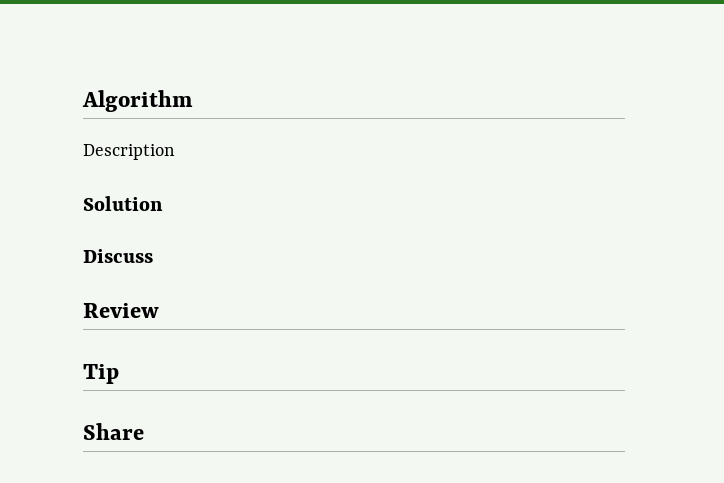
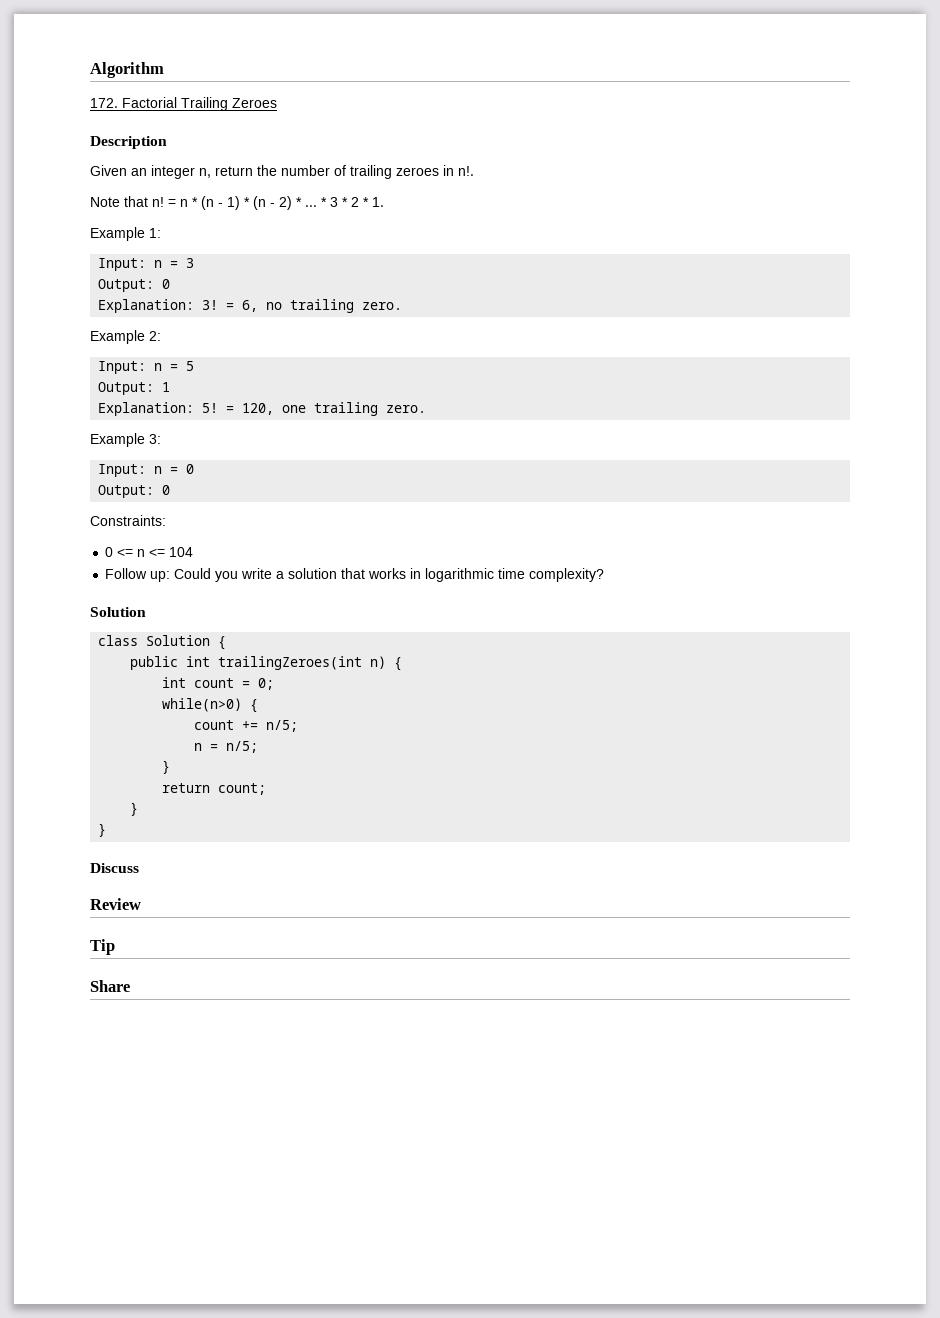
[83,144,175,160] [83,196,163,211] Description // Solution -> [90,97,277,111] [90,136,167,149] [90,165,474,179] [90,196,384,210] [90,227,161,241] [98,258,195,271] [98,279,171,292] [98,299,403,313] [90,330,161,344] [98,361,195,374] [98,382,171,395] [98,402,427,416] [90,433,161,447] [98,464,195,477] [98,485,171,498] [90,515,166,526] [105,547,194,557] [105,568,605,582] [90,607,146,617] [98,635,227,650] [130,656,403,671] [162,677,275,690] [162,698,259,713] [194,720,299,732] [194,741,259,753] [162,760,171,774] [162,783,267,795] [130,802,139,816] [98,823,107,837] 172. Factorial Trailing Zeroes // Description // Given an integer n, return the number of trailing zeroes in n!. // Note that n! = n * (n - 1) * (n - 2) * ... * 3 * 2 * 1. // Example 1: // Input: n = 3 // Output: 0 // Explanation: 3! = 6, no trailing zero. // Example 2: // Input: n = 5 // Output: 1 // Explanation: 5! = 120, one trailing zero. // Example 3: // Input: n = 0 // Output: 0 // Constraints: // 0 <= n <= 104 // Follow up: Could you write a solution that works in logarithmic time complexity? // Solution // class Solution { // public int trailingZeroes(int n) { // int count = 0; // while(n>0) { // count += n/5; // n = n/5; // } // return count; // } // }

